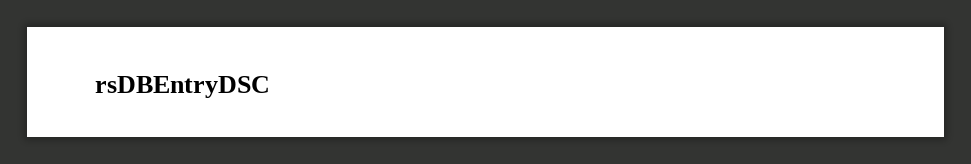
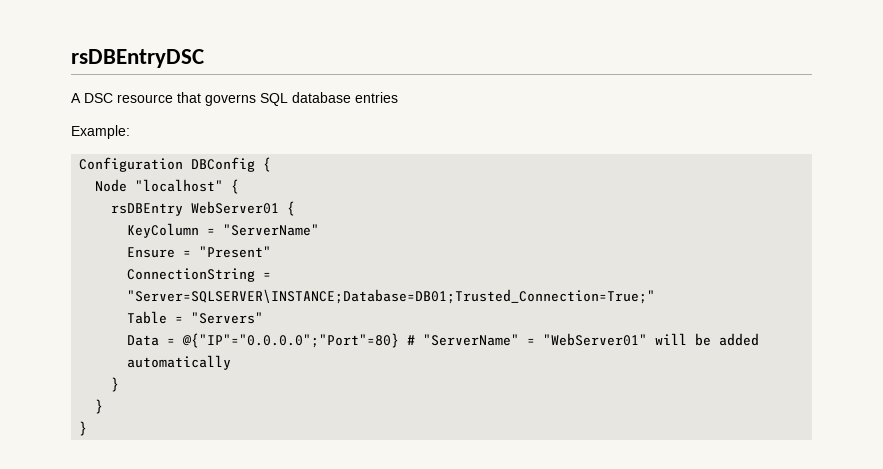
(270, 87) none -> [71,92,398,106] [71,125,130,139] [79,157,272,172] [95,179,240,194] [111,201,296,216] [127,223,320,238] [127,246,272,258] [127,268,272,282] [127,289,656,304] [127,311,264,324] [127,333,760,348] [127,355,232,370] [111,377,120,392] [95,399,104,414] [79,421,88,436] // A DSC resource that governs SQL database entries // Example: // Configuration DBConfig { // Node "localhost" { // rsDBEntry WebServer01 { // KeyColumn = "ServerName" // Ensure = "Present" // ConnectionString = "Server=SQLSERVER\INSTANCE;Database=DB01;Trusted_Connection=True;" // Table = "Servers" // Data = @{"IP"="0.0.0.0";"Port"=80} # "ServerName" = "WebServer01" will be added automatically // } // } // }

